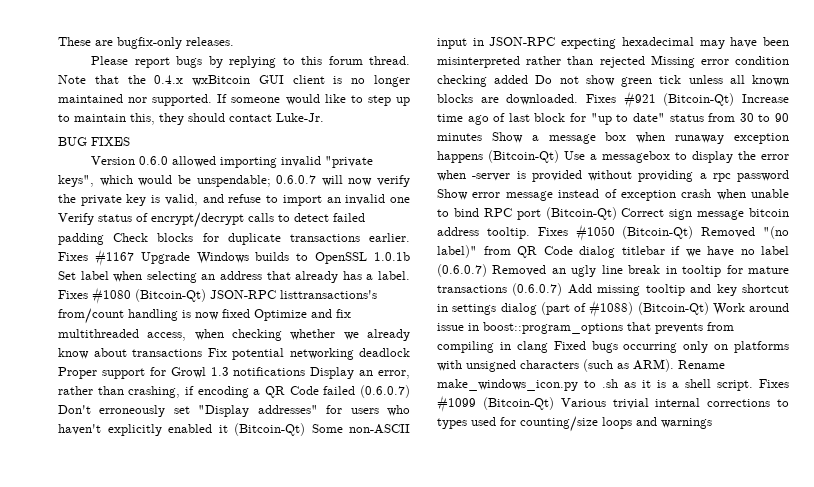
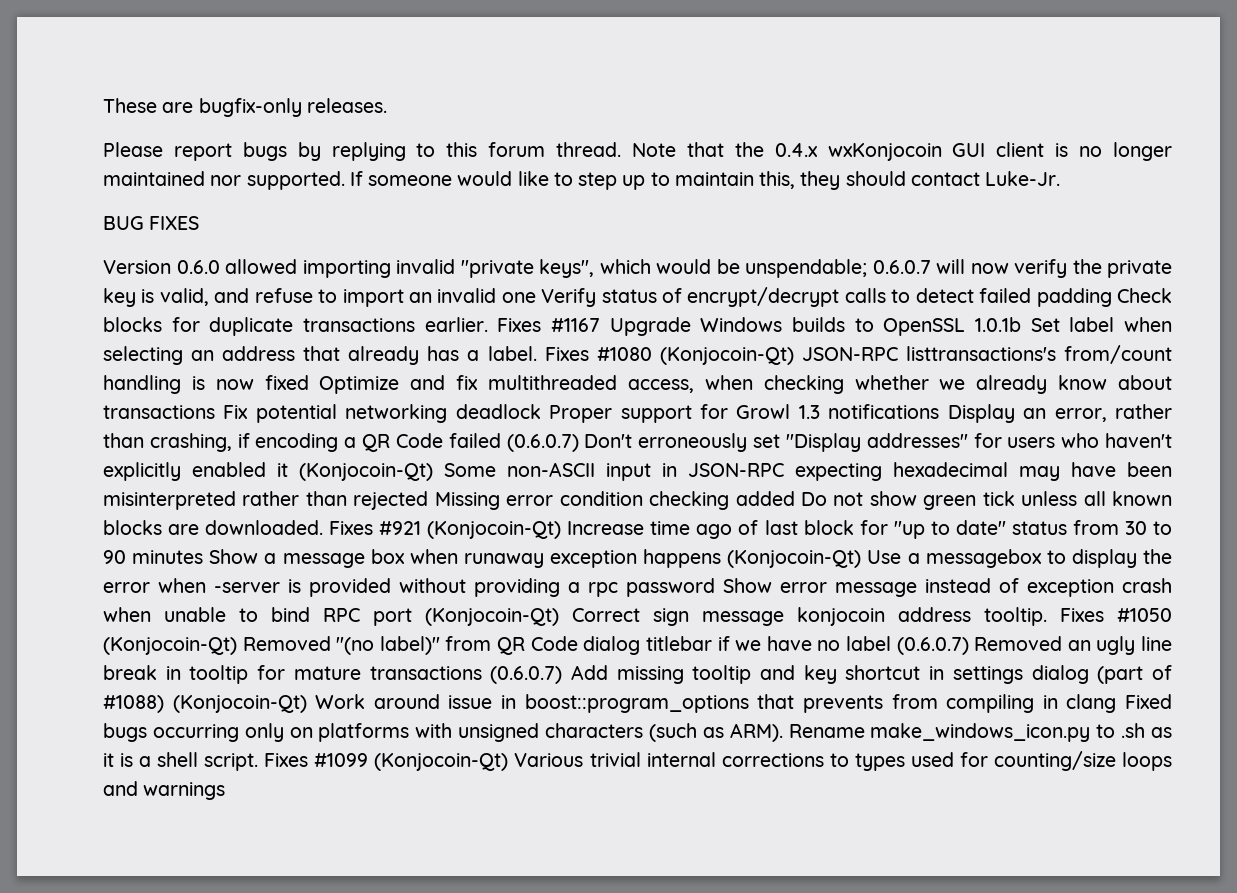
[192,75,251,86] wxBitcoin -> [827,143,942,161] wxKonjocoin
[135,289,206,302] (Bitcoin-Qt) -> [659,347,794,365] (Konjocoin-Qt)
[234,423,305,436] (Bitcoin-Qt) -> [299,463,433,481] (Konjocoin-Qt)
[663,93,735,106] (Bitcoin-Qt) -> [427,521,562,539] (Konjocoin-Qt)
[488,150,559,163] (Bitcoin-Qt) -> [727,550,862,568] (Konjocoin-Qt)
[545,207,617,220] (Bitcoin-Qt) -> [425,608,559,626] (Konjocoin-Qt)
[749,208,789,217] bitcoin -> [797,607,885,626] konjocoin
[622,226,694,239] (Bitcoin-Qt) -> [103,637,237,655] (Konjocoin-Qt)
[637,302,709,315] (Bitcoin-Qt) -> [172,695,307,713] (Konjocoin-Qt)
[482,397,554,410] (Bitcoin-Qt) -> [374,753,509,771] (Konjocoin-Qt)

